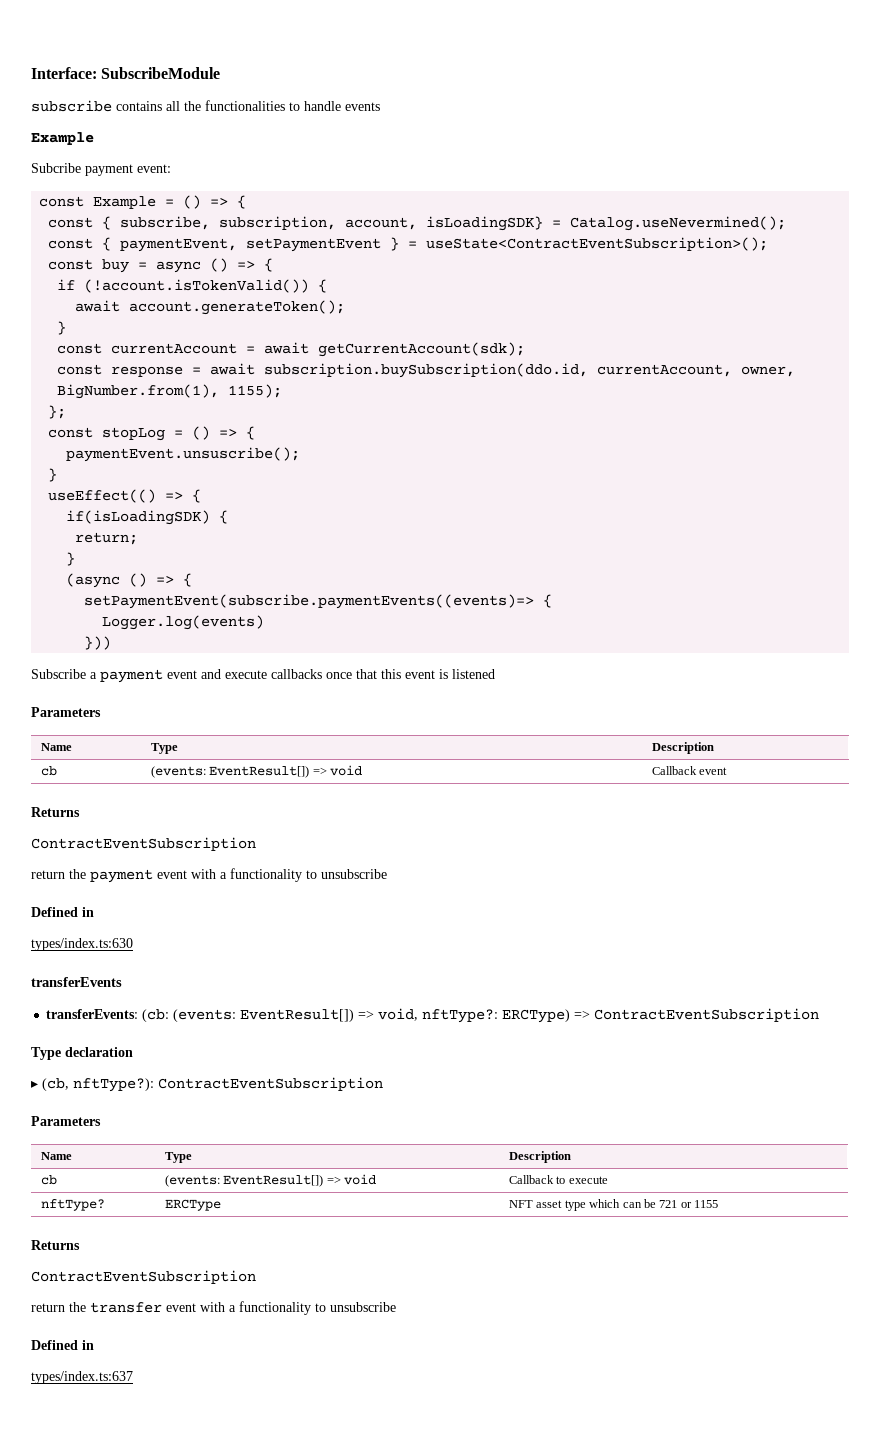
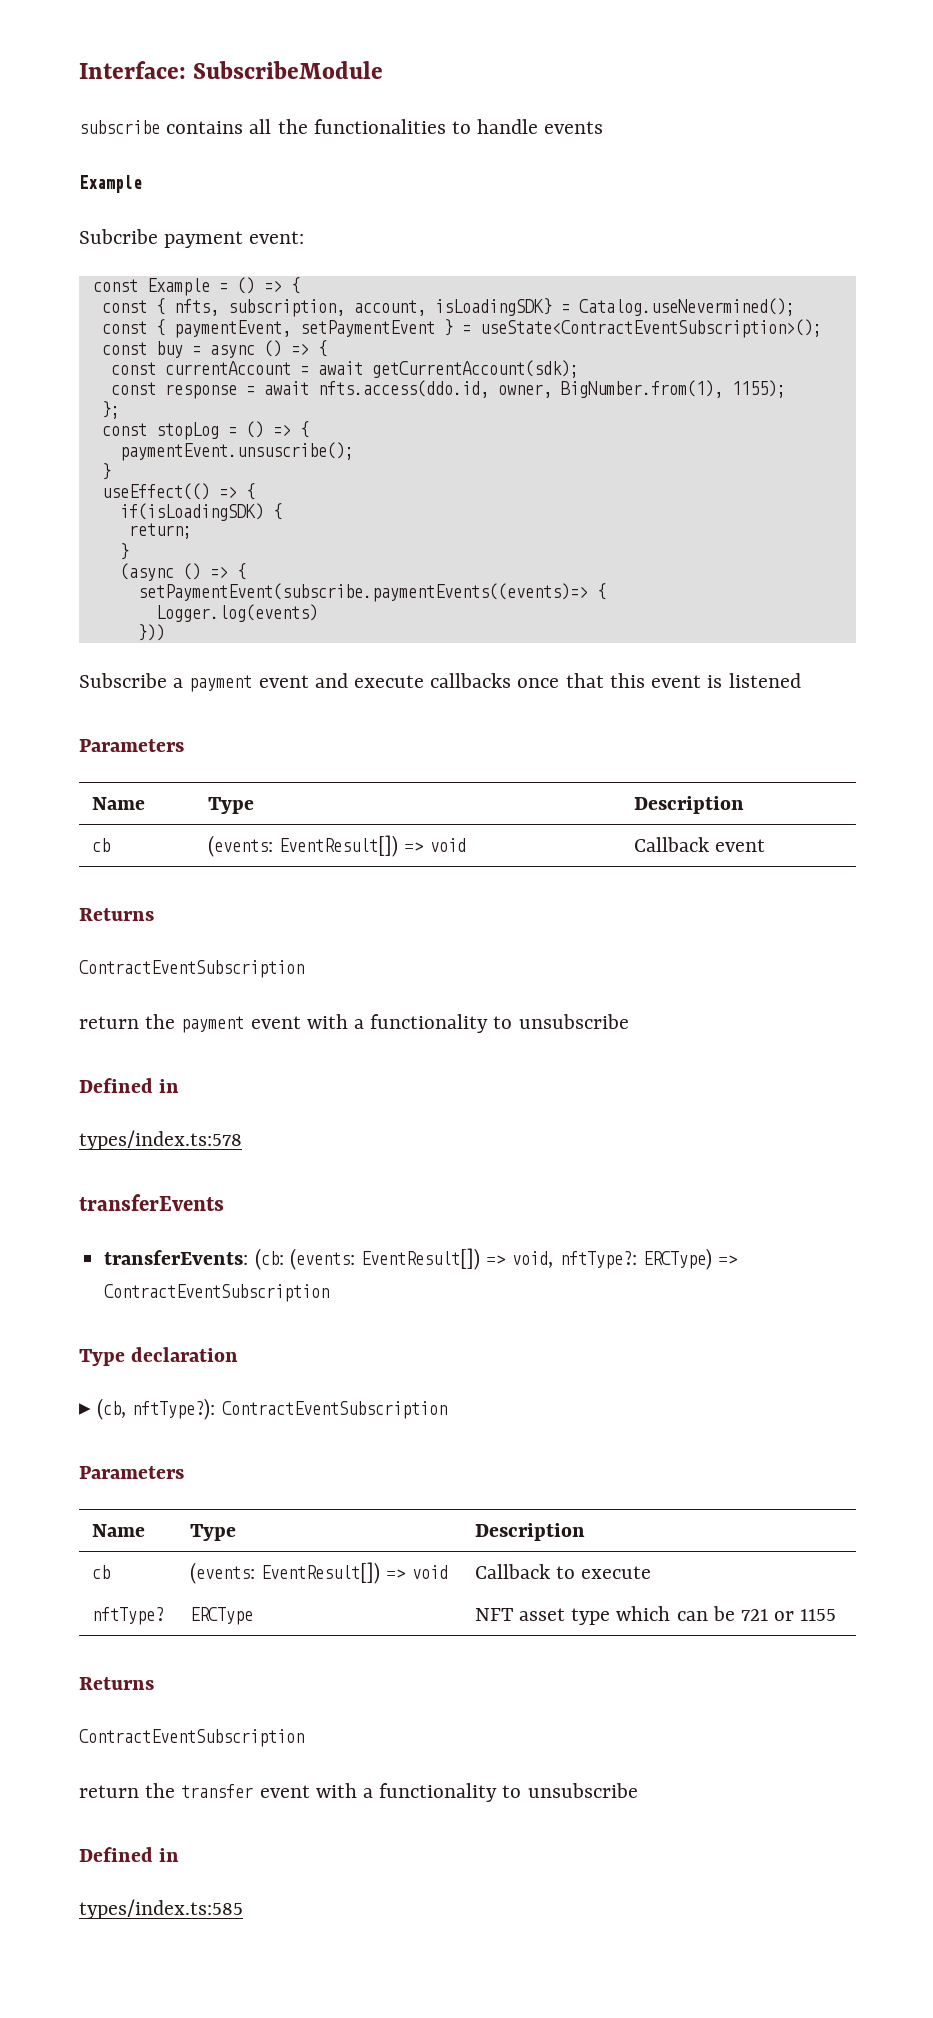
[120,216,211,230] subscribe, -> [173,299,219,316] nfts,
[57,279,328,293] [75,300,346,315] [57,321,67,335] // if (!account.isTokenValid()) { // await account.generateToken(); // } -> (327, 348) none
[264,363,733,378] subscription.buySubscription(ddo.id, currentAccount, -> [317,380,489,398] nfts.access(ddo.id,
[31,938,133,951] types/index.ts:630 -> [79,1130,242,1150] types/index.ts:578
[31,1371,133,1384] types/index.ts:637 -> [79,1899,243,1919] types/index.ts:585

